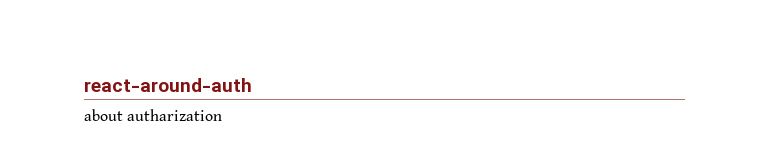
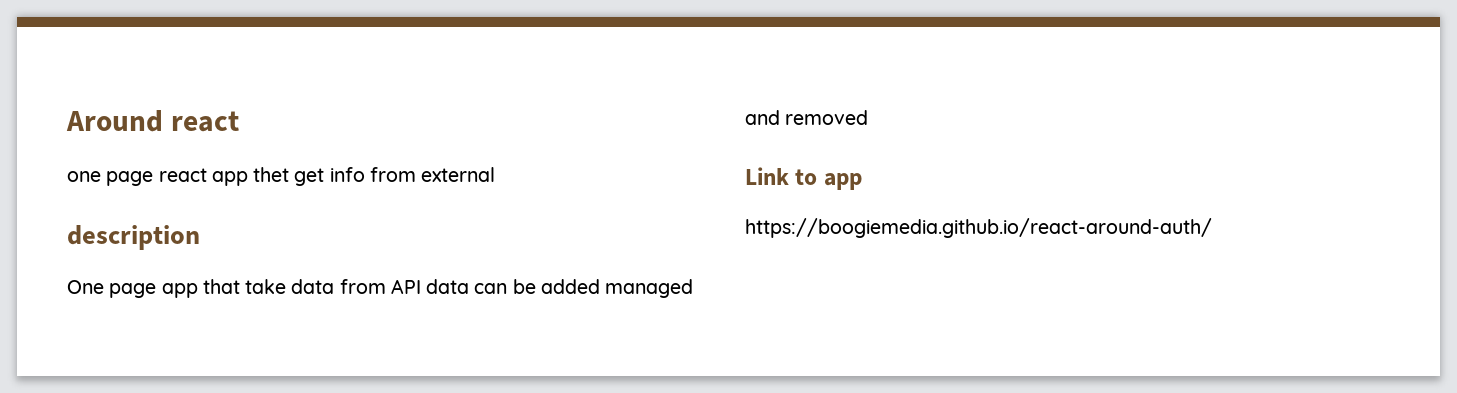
[84,78,252,92] [84,109,223,121] react-around-auth // about autharization -> [66,110,239,132] [67,167,496,186] [67,225,200,250] [67,279,694,298] [745,110,869,125] [745,167,862,190] [745,218,1212,238] Around react // one page react app thet get info from external // description // One page app that take data from API data can be added managed and removed // Link to app // https://boogiemedia.github.io/react-around-auth/

